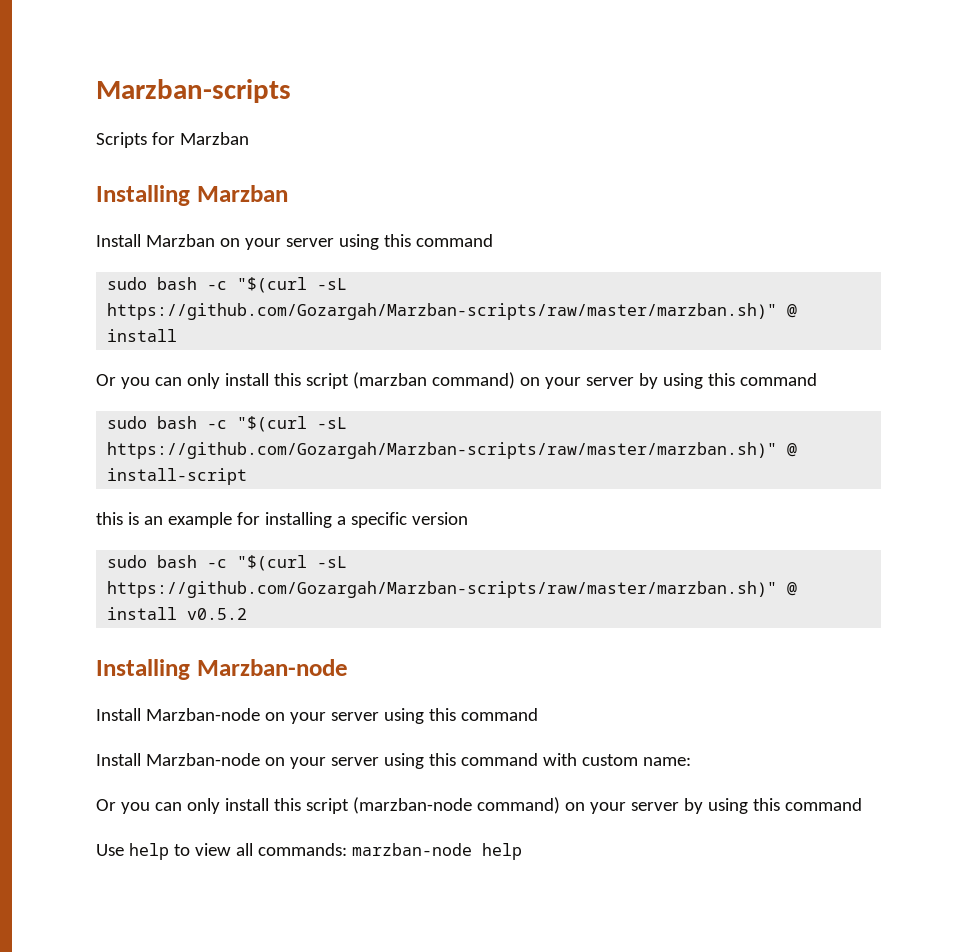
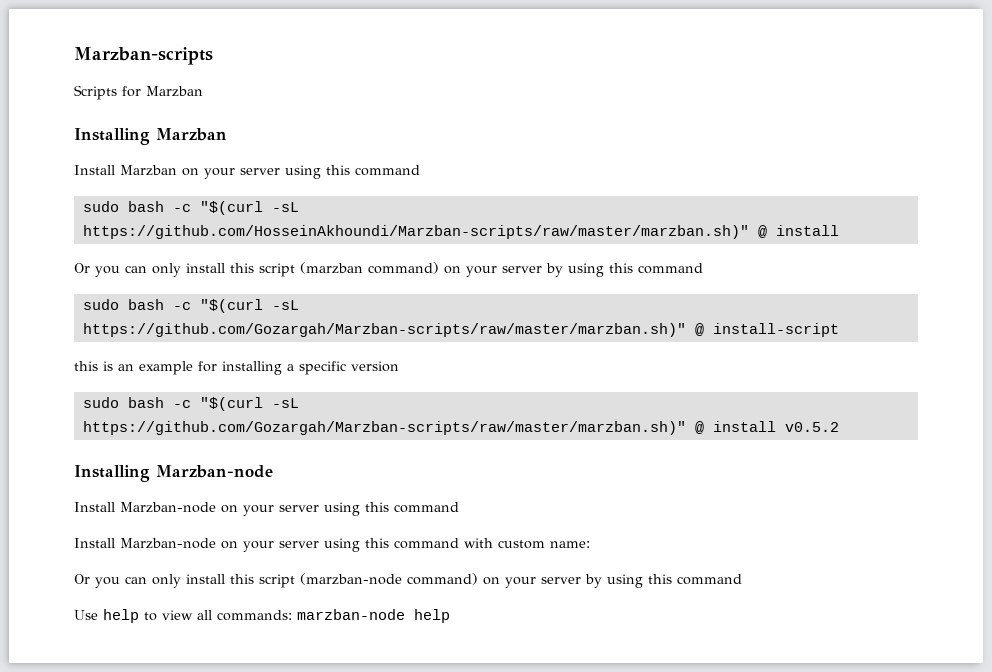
[107,303,778,320] https://github.com/Gozargah/Marzban-scripts/raw/master/marzban.sh)" -> [82,225,749,239] https://github.com/HosseinAkhoundi/Marzban-scripts/raw/master/marzban.sh)"

